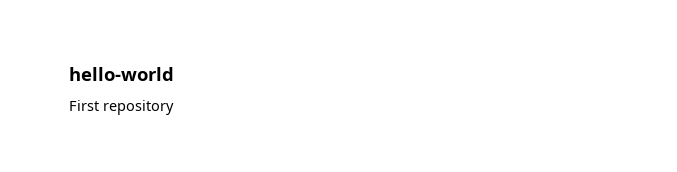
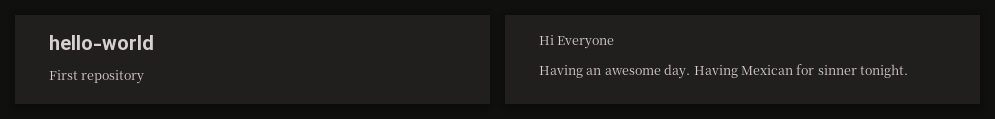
(174, 107) none -> [539,35,615,49] [539,64,908,79] // Hi Everyone // Having an awesome day. Having Mexican for sinner tonight.

